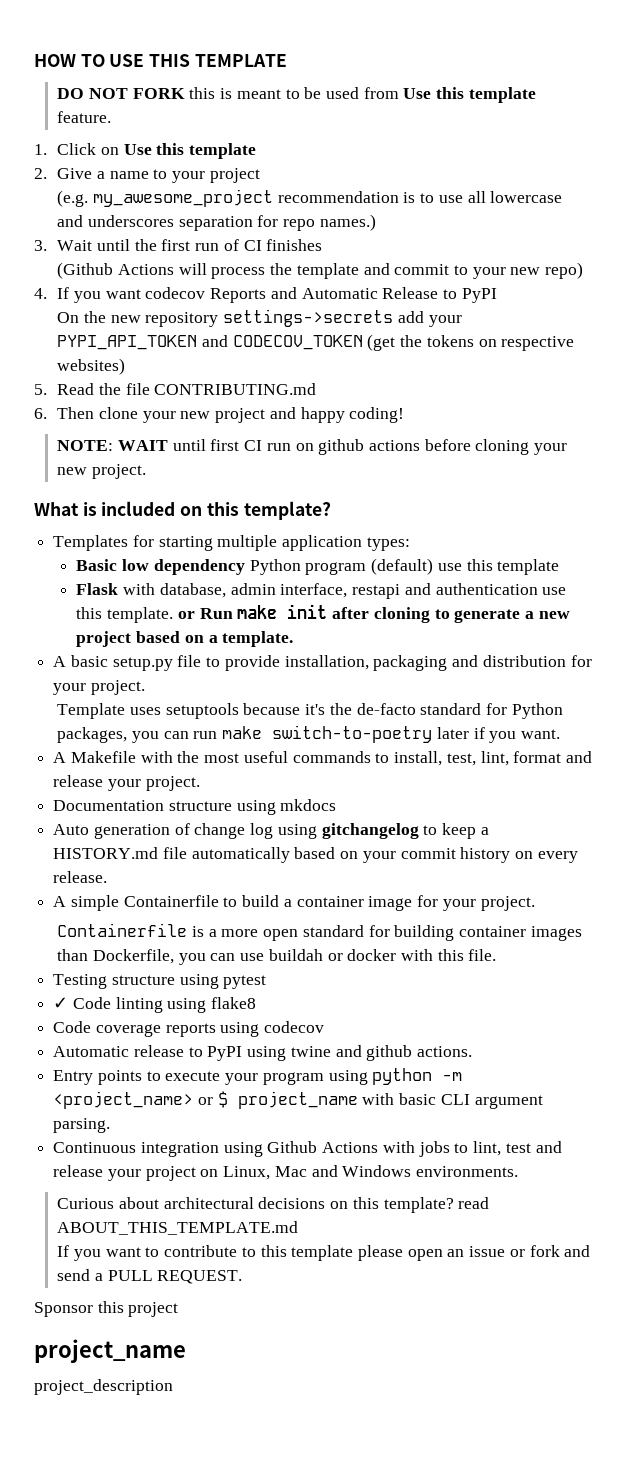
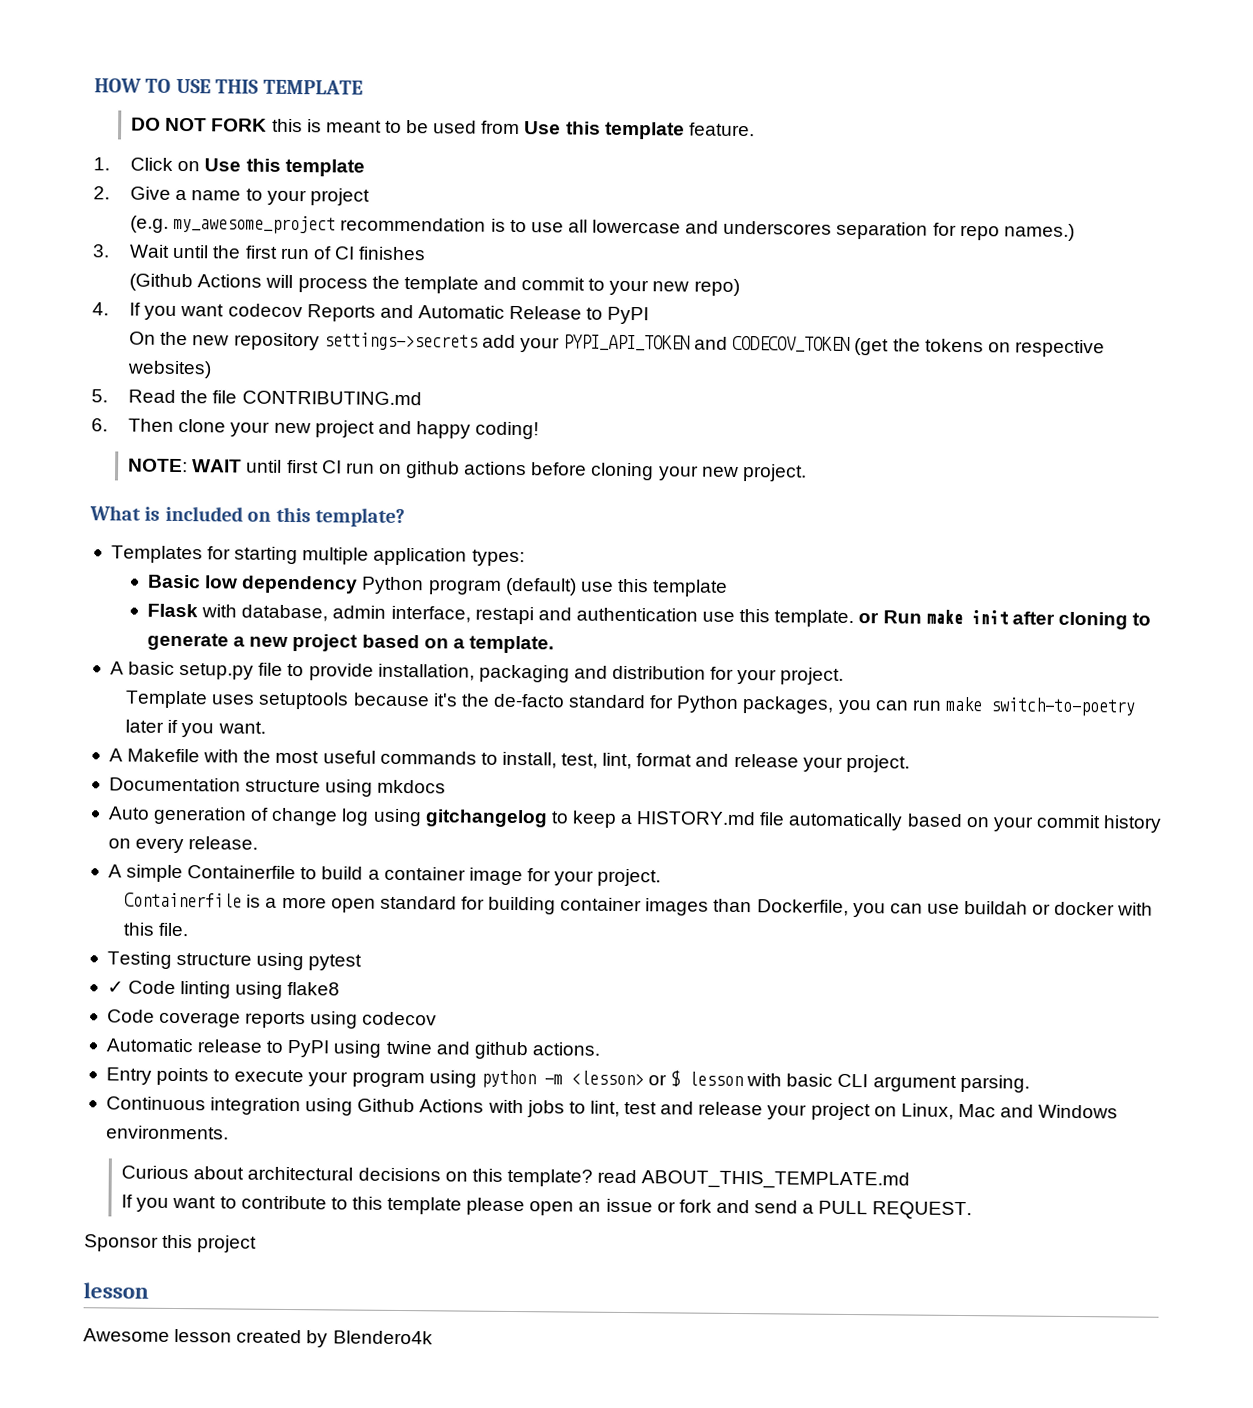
[53,1091,194,1109] <project_name> -> [570,1070,644,1086] <lesson>
[237,1091,358,1109] project_name -> [688,1071,744,1087] lesson
[34,1339,186,1363] [34,1379,173,1395] project_name // project_description -> [83,1282,149,1299] [83,1328,433,1348] lesson // Awesome lesson created by Blendero4k

